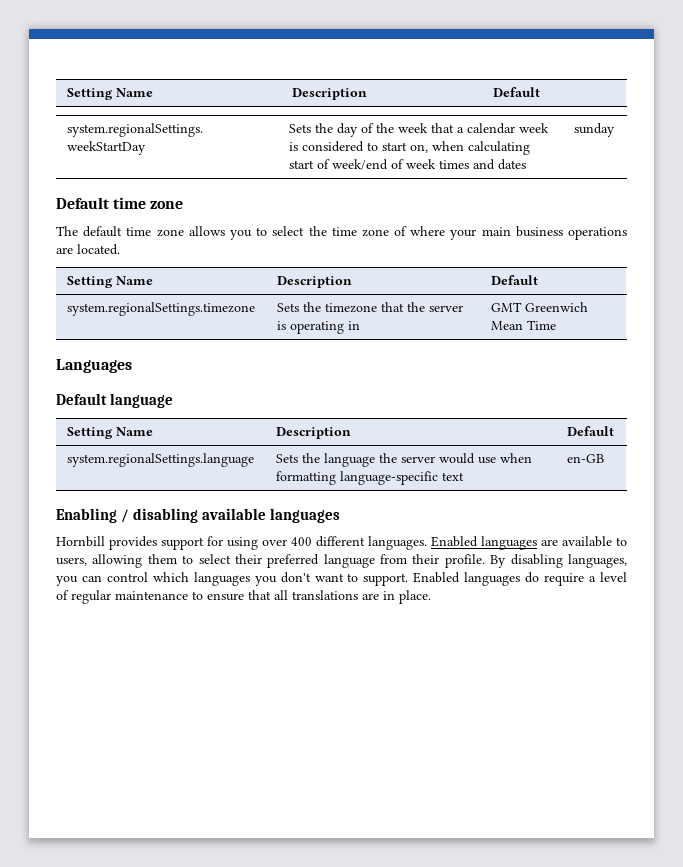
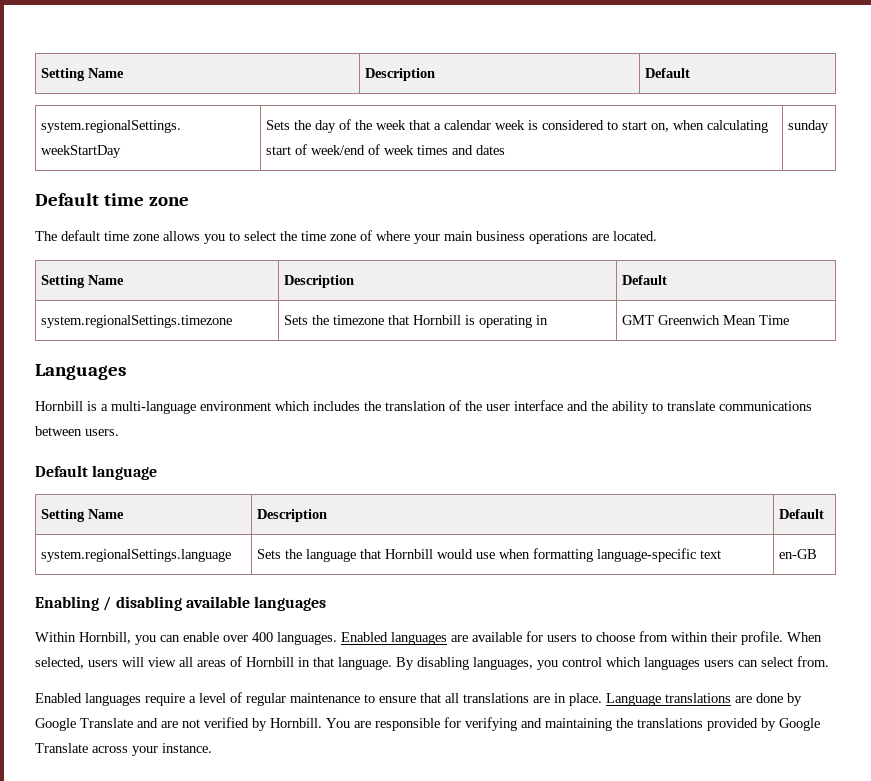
[406,302,463,312] the server -> [412,315,461,325] Hornbill
(132, 366) none -> [35,400,812,414] [35,426,119,436] // Hornbill is a multi-language environment which includes the translation of the user interface and the ability to translate communications between users.
[378,453,435,463] the server -> [359,549,433,559] that Hornbill
[56,536,258,550] Hornbill provides support for using -> [35,632,219,645] Within Hornbill, you can enable
[316,536,365,547] different -> (273, 637) none
[616,537,627,546] [56,554,485,568] to users, allowing them to select their preferred language from their profile. -> [526,631,822,645] [35,656,392,670] for users to choose from within their profile. When selected, users will view all areas of Hornbill in that language.
[81,575,102,582] can -> (558, 665) none
[254,572,540,586] you don't want to support. Enabled languages do -> [704,656,829,667] [35,693,141,706] users can select from. // Enabled languages
(431, 597) none -> [606,693,802,706] [35,717,820,731] [35,743,212,756] Language translations are done by Google Translate and are not verified by Hornbill. You are responsible for verifying and maintaining the translations provided by Google Translate across your instance.

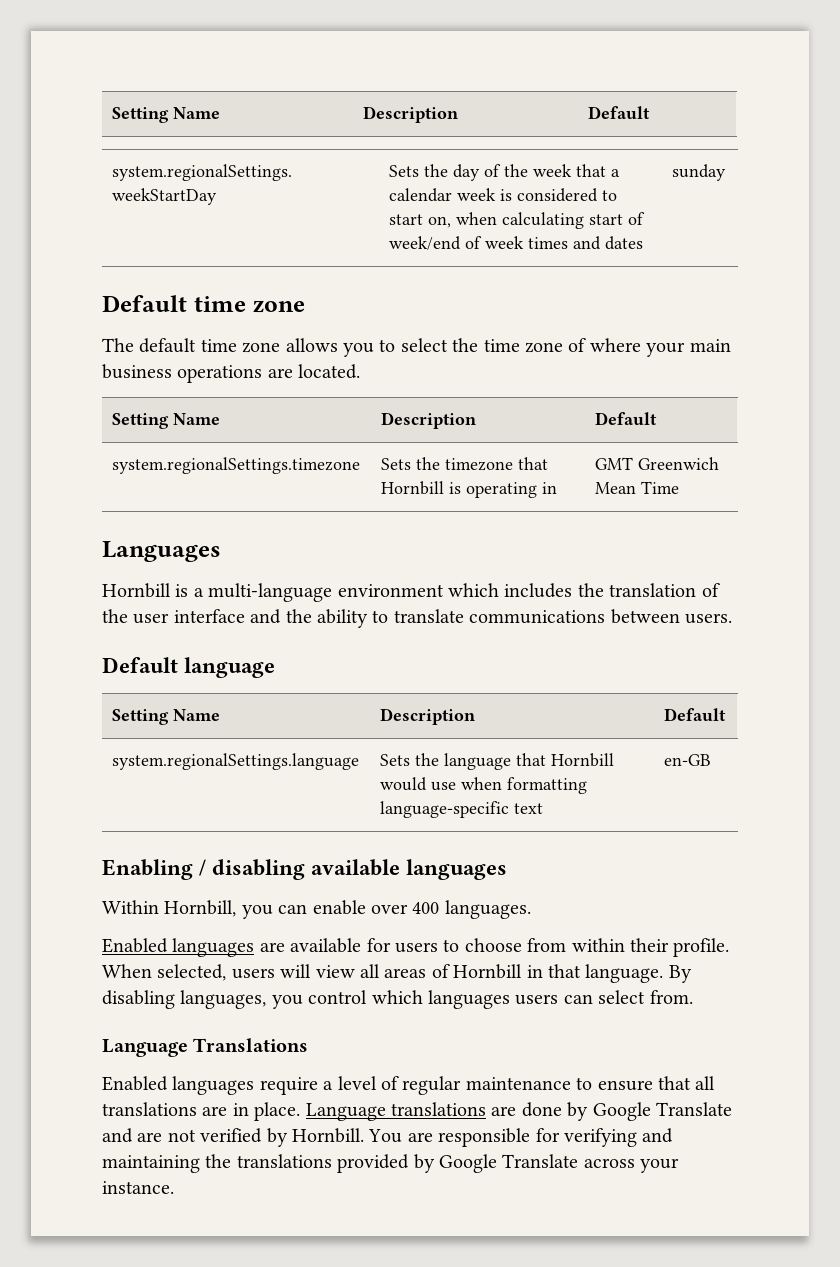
(337, 638) none -> (531, 909) //
(829, 661) none -> [102,1038,309,1057] // Language Translations

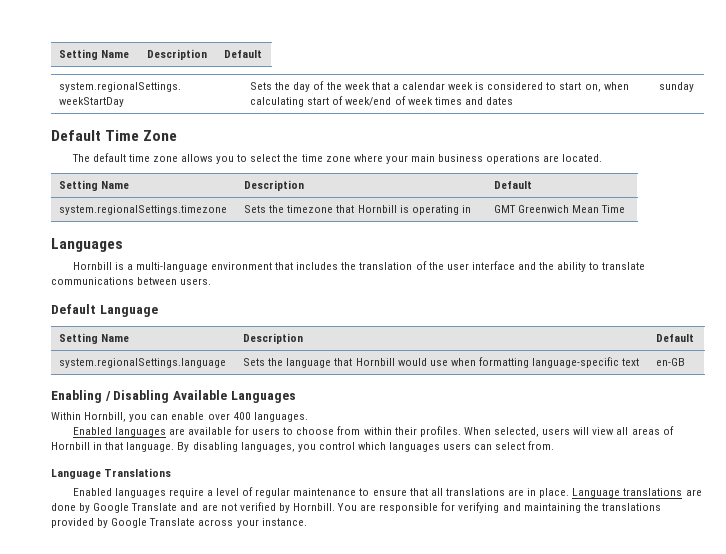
[193,296,305,313] time zone -> [105,130,178,141] Time Zone
[568,338,587,352] of -> (351, 159) none
[448,583,499,597] which -> [275,262,294,270] that
[184,657,276,678] language -> [99,305,158,317] Language
[212,859,508,880] disabling available languages -> [113,390,296,403] Disabling Available Languages
[673,938,730,957] profile. -> [419,426,461,437] profiles.

